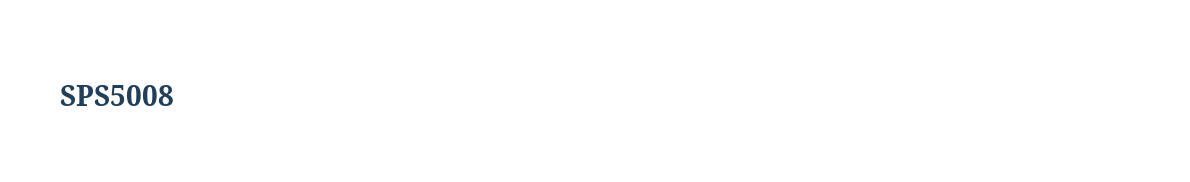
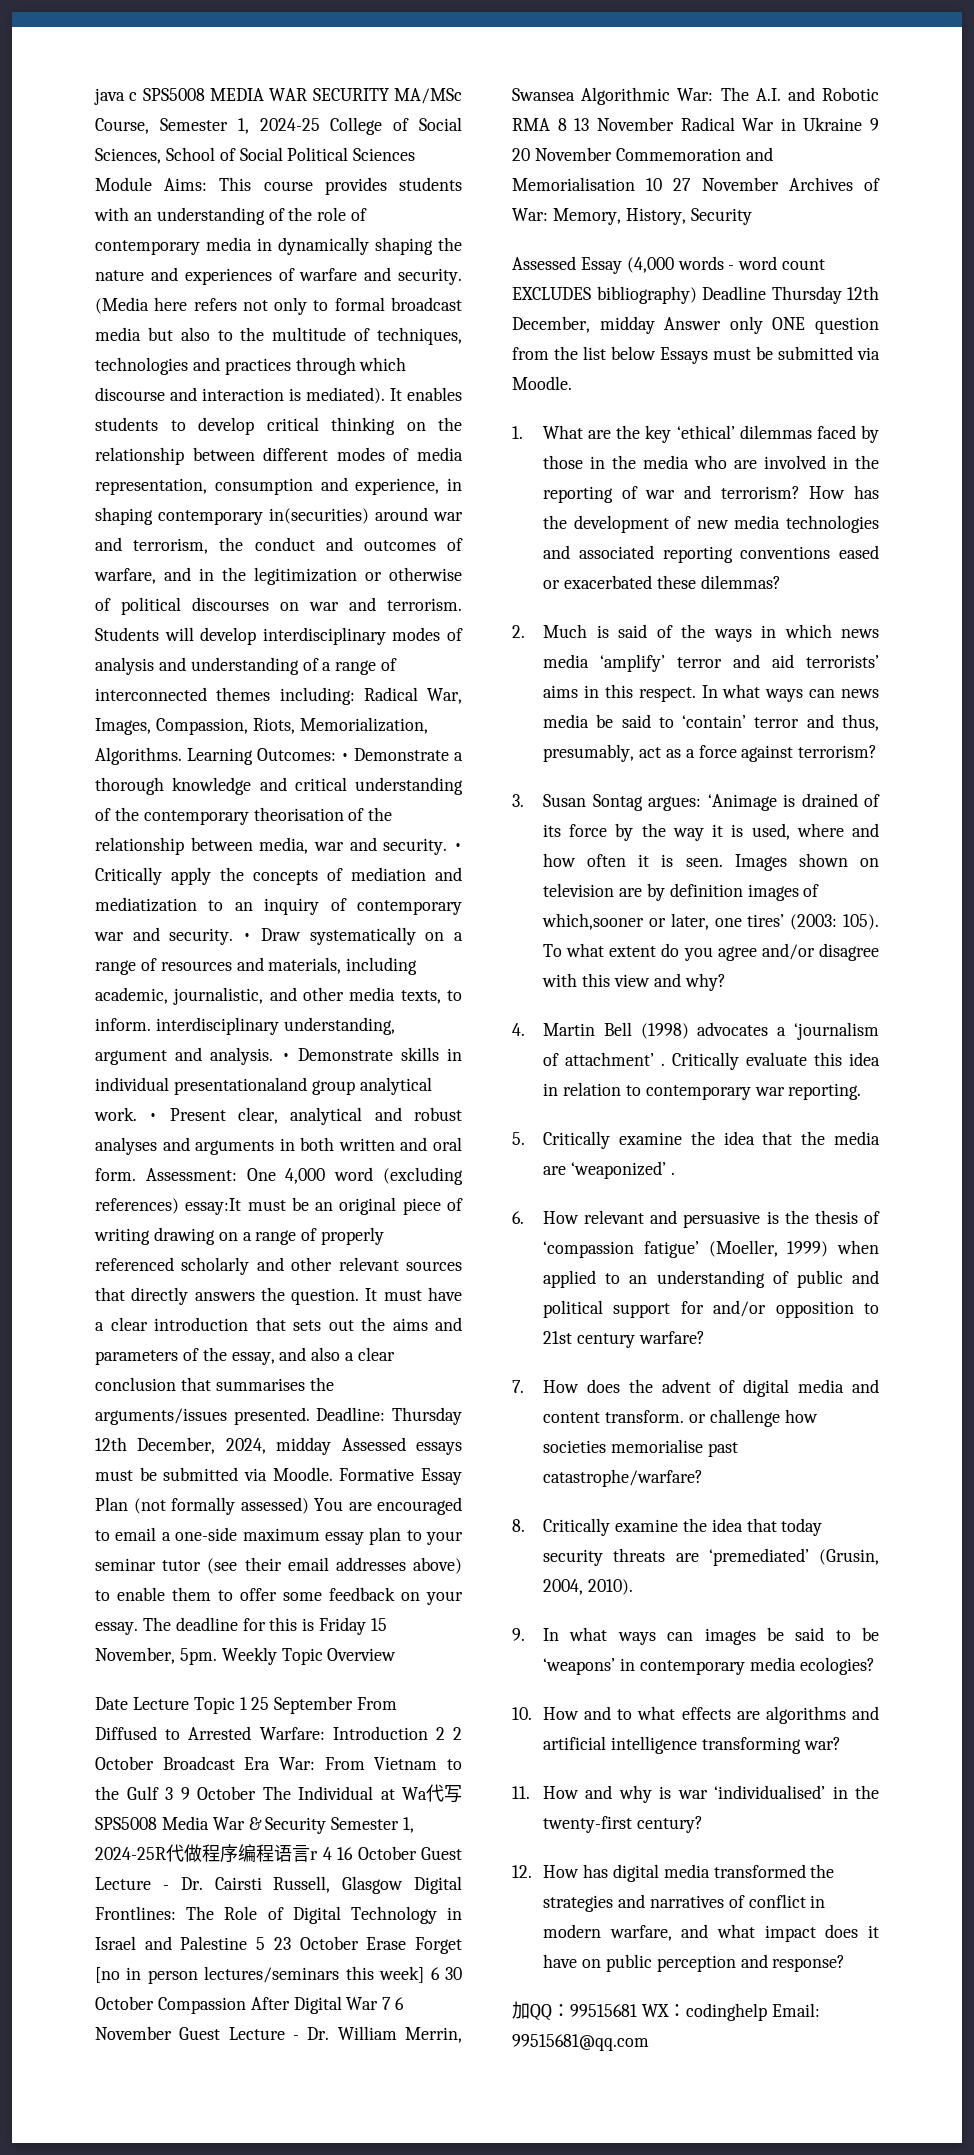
[60,85,174,106] SPS5008 -> [94,88,463,105] [95,117,462,135] [95,147,416,164] [95,177,462,195] [94,207,368,225] [95,237,462,255] [95,267,462,285] [95,297,462,315] [95,327,462,345] [95,357,407,375] [95,387,462,404] [95,417,462,435] [95,447,463,465] [95,477,462,495] [95,507,463,525] [95,537,464,554] [94,567,462,585] [95,597,462,615] [95,627,463,645] [95,657,398,675] [95,687,462,705] [95,717,428,735] [95,747,463,765] [95,777,463,795] [95,807,393,825] [95,837,463,855] [95,867,462,885] [95,897,462,915] [94,927,464,945] [95,957,418,975] [95,987,462,1005] [95,1017,395,1035] [95,1047,463,1065] [95,1077,432,1095] [94,1107,462,1125] [95,1137,462,1155] [95,1167,464,1185] [95,1197,463,1215] [94,1227,385,1245] [95,1257,462,1275] [95,1287,462,1305] [95,1317,462,1331] [95,1347,396,1365] [95,1377,334,1391] [95,1407,463,1425] [95,1437,462,1455] [95,1467,463,1485] [95,1497,462,1515] [95,1527,463,1545] [95,1557,463,1574] [95,1587,463,1605] [95,1617,388,1635] [95,1647,397,1665] [95,1696,398,1714] [95,1726,463,1740] [95,1756,463,1770] [95,1784,462,1803] [95,1816,415,1834] [95,1844,462,1863] [95,1876,463,1894] [95,1906,463,1924] [95,1936,463,1954] [95,1966,463,1984] [95,1996,405,2014] [95,2026,463,2043] [512,87,880,105] [512,117,879,131] [512,147,773,161] [512,177,880,191] [512,208,752,225] [512,256,826,274] [512,286,879,304] [512,316,879,334] [512,346,880,364] [512,376,572,390] [512,425,879,443] [543,455,879,469] [543,485,879,503] [543,515,879,533] [543,545,879,563] [543,575,781,589] [512,624,879,642] [543,654,879,672] [543,684,879,702] [543,714,879,731] [543,744,878,762] [512,793,881,811] [543,823,879,841] [543,853,879,871] [543,883,820,901] [542,913,879,930] [543,943,879,961] [542,973,726,991] [512,1022,879,1040] [543,1052,881,1070] [543,1082,862,1100] [512,1131,880,1149] [543,1161,675,1179] [512,1210,880,1228] [543,1240,879,1258] [543,1270,879,1288] [543,1300,879,1318] [543,1331,705,1348] [512,1379,879,1397] [543,1409,818,1427] [543,1439,738,1457] [543,1469,704,1487] [512,1518,823,1536] [543,1548,879,1566] [543,1579,633,1595] [512,1627,879,1645] [543,1657,875,1675] [512,1706,879,1724] [543,1736,841,1754] [512,1785,879,1803] [543,1816,703,1833] [512,1864,835,1882] [543,1894,826,1912] [543,1924,879,1942] [543,1954,846,1972] [512,2001,820,2021] [512,2034,649,2051] java c SPS5008 MEDIA WAR SECURITY MA/MSc Course, Semester 1, 2024-25 College of Social Sciences, School of Social Political Sciences Module Aims: This course provides students with an understanding of the role of contemporary media in dynamically shaping the nature and experiences of warfare and security. (Media here refers not only to formal broadcast media but also to the multitude of techniques, technologies and practices through which discourse and interaction is mediated). It enables students to develop critical thinking on the relationship between different modes of media representation, consumption and experience, in shaping contemporary in(securities) around war and terrorism, the conduct and outcomes of warfare, and in the legitimization or otherwise of political discourses on war and terrorism. Students will develop interdisciplinary modes of analysis and understanding of a range of interconnected themes including: Radical War, Images, Compassion, Riots, Memorialization, Algorithms. Learning Outcomes: • Demonstrate a thorough knowledge and critical understanding of the contemporary theorisation of the relationship between media, war and security. • Critically apply the concepts of mediation and mediatization to an inquiry of contemporary war and security. • Draw systematically on a range of resources and materials, including academic, journalistic, and other media texts, to inform. interdisciplinary understanding, argument and analysis. • Demonstrate skills in individual presentationaland group analytical work. • Present clear, analytical and robust analyses and arguments in both written and oral form. Assessment: One 4,000 word (excluding references) essay:It must be an original piece of writing drawing on a range of properly referenced scholarly and other relevant sources that directly answers the question. It must have a clear introduction that sets out the aims and parameters of the essay, and also a clear conclusion that summarises the arguments/issues presented. Deadline: Thursday 12th December, 2024, midday Assessed essays must be submitted via Moodle. Formative Essay Plan (not formally assessed) You are encouraged to email a one-side maximum essay plan to your seminar tutor (see their email addresses above) to enable them to offer some feedback on your essay. The deadline for this is Friday 15 November, 5pm. Weekly Topic Overview // Date Lecture Topic 1 25 September From Diffused to Arrested Warfare: Introduction 2 2 October Broadcast Era War: From Vietnam to the Gulf 3 9 October The Individual at Wa代写SPS5008 Media War & Security Semester 1, 2024-25R代做程序编程语言r 4 16 October Guest Lecture - Dr. Cairsti Russell, Glasgow Digital Frontlines: The Role of Digital Technology in Israel and Palestine 5 23 October Erase Forget [no in person lectures/seminars this week] 6 30 October Compassion After Digital War 7 6 November Guest Lecture - Dr. William Merrin, Swansea Algorithmic War: The A.I. and Robotic RMA 8 13 November Radical War in Ukraine 9 20 November Commemoration and Memorialisation 10 27 November Archives of War: Memory, History, Security // Assessed Essay (4,000 words - word count EXCLUDES bibliography) Deadline Thursday 12th December, midday Answer only ONE question from the list below Essays must be submitted via Moodle. // 1. What are the key ‘ethical’ dilemmas faced by those in the media who are involved in the reporting of war and terrorism? How has the development of new media technologies and associated reporting conventions eased or exacerbated these dilemmas? // 2. Much is said of the ways in which news media ‘amplify’ terror and aid terrorists’ aims in this respect. In what ways can news media be said to ‘contain’ terror and thus, presumably, act as a force against terrorism? // 3. Susan Sontag argues: ‘Animage is drained of its force by the way it is used, where and how often it is seen. Images shown on television are by definition images of which,sooner or later, one tires’ (2003: 105). To what extent do you agree and/or disagree with this view and why? // 4. Martin Bell (1998) advocates a ‘journalism of attachment’ . Critically evaluate this idea in relation to contemporary war reporting. // 5. Critically examine the idea that the media are ‘weaponized’ . // 6. How relevant and persuasive is the thesis of ‘compassion fatigue’ (Moeller, 1999) when applied to an understanding of public and political support for and/or opposition to 21st century warfare? // 7. How does the advent of digital media and content transform. or challenge how societies memorialise past catastrophe/warfare? // 8. Critically examine the idea that today security threats are ‘premediated’ (Grusin, 2004, 2010). // 9. In what ways can images be said to be ‘weapons’ in contemporary media ecologies? // 10. How and to what effects are algorithms and artificial intelligence transforming war? // 11. How and why is war ‘individualised’ in the twenty-first century? // 12. How has digital media transformed the strategies and narratives of conflict in modern warfare, and what impact does it have on public perception and response? // 加QQ：99515681 WX：codinghelp Email: 99515681@qq.com

